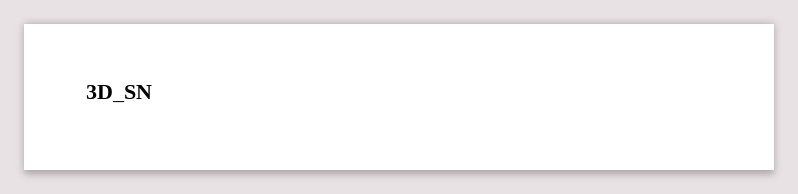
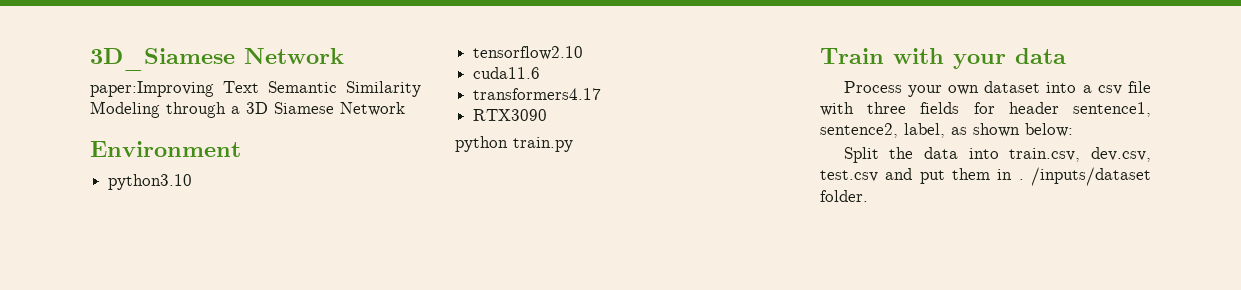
[86,85,152,103] 3D_SN -> [90,48,344,71] [90,81,421,97] [90,101,405,118] [90,141,241,157] [108,174,193,190] [473,46,584,60] [473,67,541,79] [473,88,602,100] [473,109,548,121] [455,136,573,152] [820,48,1066,69] [843,81,1151,97] [820,102,1151,117] [820,123,1073,138] [843,147,1151,163] [820,167,1151,186] [820,190,868,202] 3D_Siamese Network // paper:Improving Text Semantic Similarity Modeling through a 3D Siamese Network // Environment // python3.10 // tensorflow2.10 // cuda11.6 // transformers4.17 // RTX3090 // python train.py // Train with your data // Process your own dataset into a csv file with three fields for header sentence1, sentence2, label, as shown below: // Split the data into train.csv, dev.csv, test.csv and put them in . /inputs/dataset folder.

